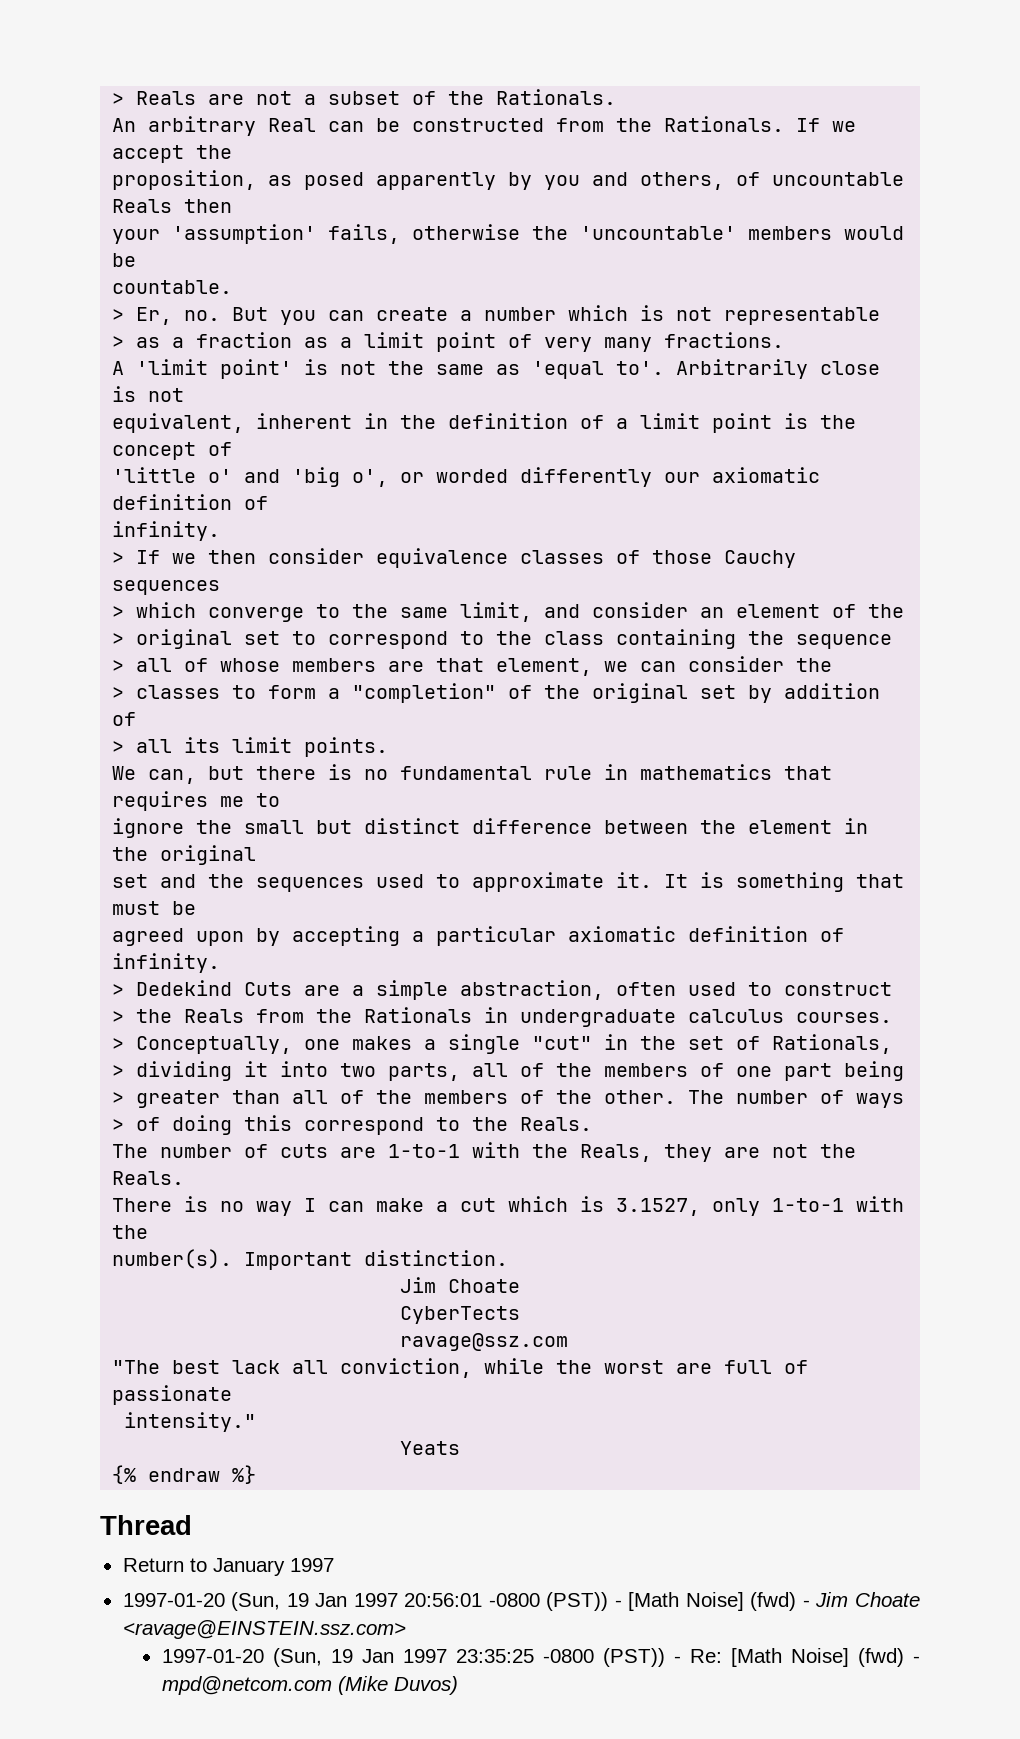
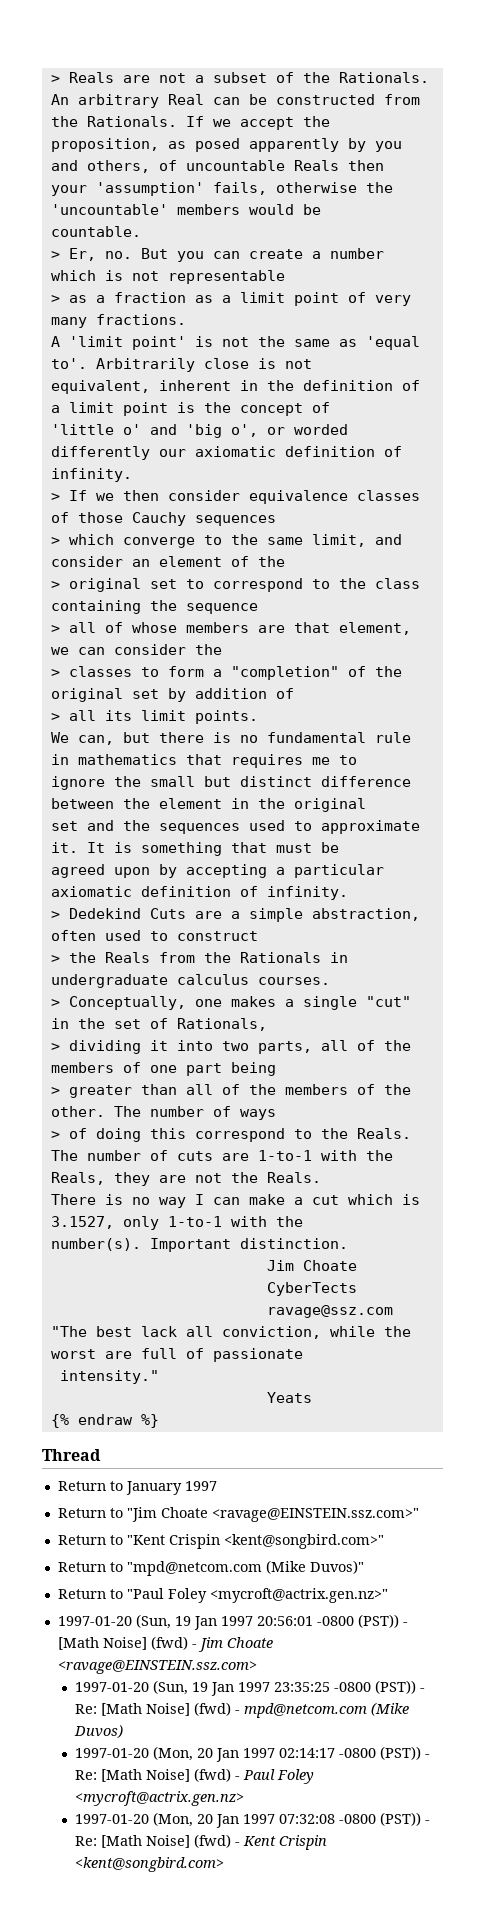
(334, 1565) none -> [57,1507,419,1522] [57,1534,384,1549] [57,1560,364,1576] [57,1588,388,1603] // Return to "Jim Choate <ravage@EINSTEIN.ssz.com>" // Return to "Kent Crispin <kent@songbird.com>" // Return to "mpd@netcom.com (Mike Duvos)" // Return to "Paul Foley <mycroft@actrix.gen.nz>"
(458, 1685) none -> [75,1746,431,1762] [75,1768,315,1784] [75,1791,245,1806] [75,1812,431,1828] [75,1834,328,1850] [75,1857,225,1872] // 1997-01-20 (Mon, 20 Jan 1997 02:14:17 -0800 (PST)) - Re: [Math Noise] (fwd) - Paul Foley <mycroft@actrix.gen.nz> // 1997-01-20 (Mon, 20 Jan 1997 07:32:08 -0800 (PST)) - Re: [Math Noise] (fwd) - Kent Crispin <kent@songbird.com>

